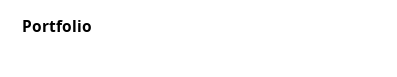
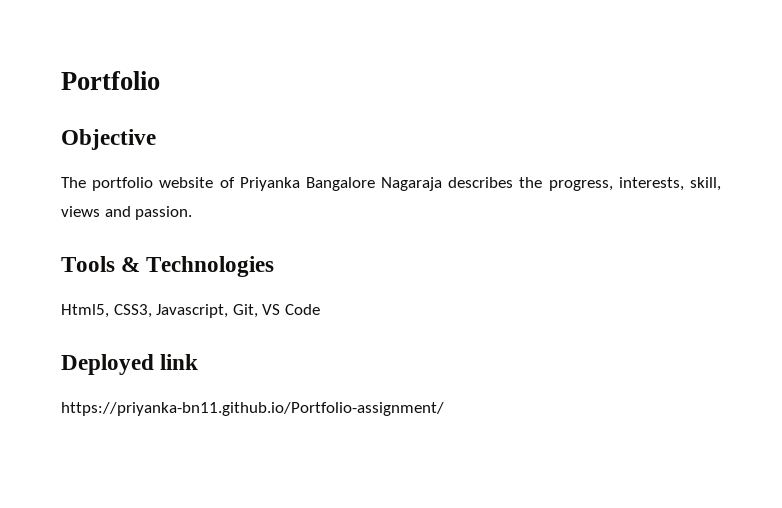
(92, 26) none -> [61,129,156,150] [61,177,721,191] [61,206,193,220] [61,256,275,277] [61,304,320,318] [61,354,199,375] [61,402,444,416] // Objective // The portfolio website of Priyanka Bangalore Nagaraja describes the progress, interests, skill, views and passion. // Tools & Technologies // Html5, CSS3, Javascript, Git, VS Code // Deployed link // https://priyanka-bn11.github.io/Portfolio-assignment/

